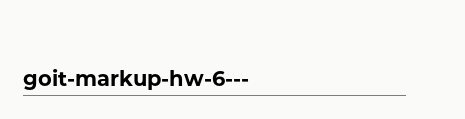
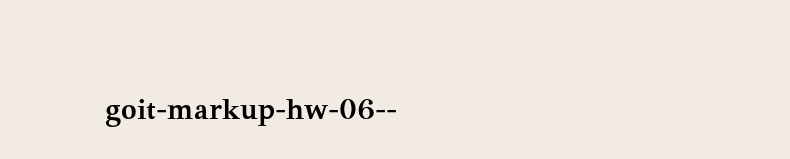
[23,69,249,90] goit-markup-hw-6--- -> [105,99,397,127] goit-markup-hw-06--

